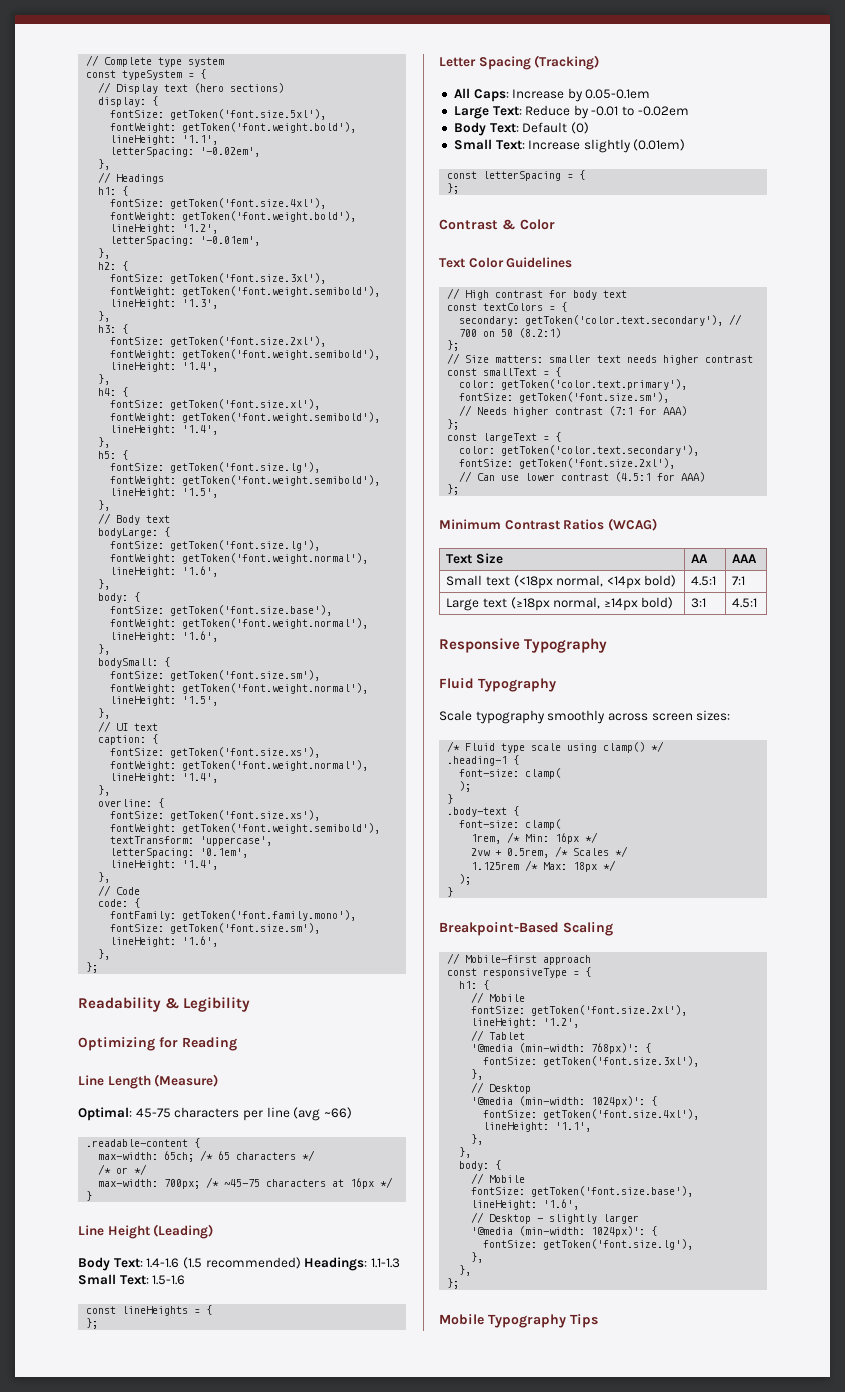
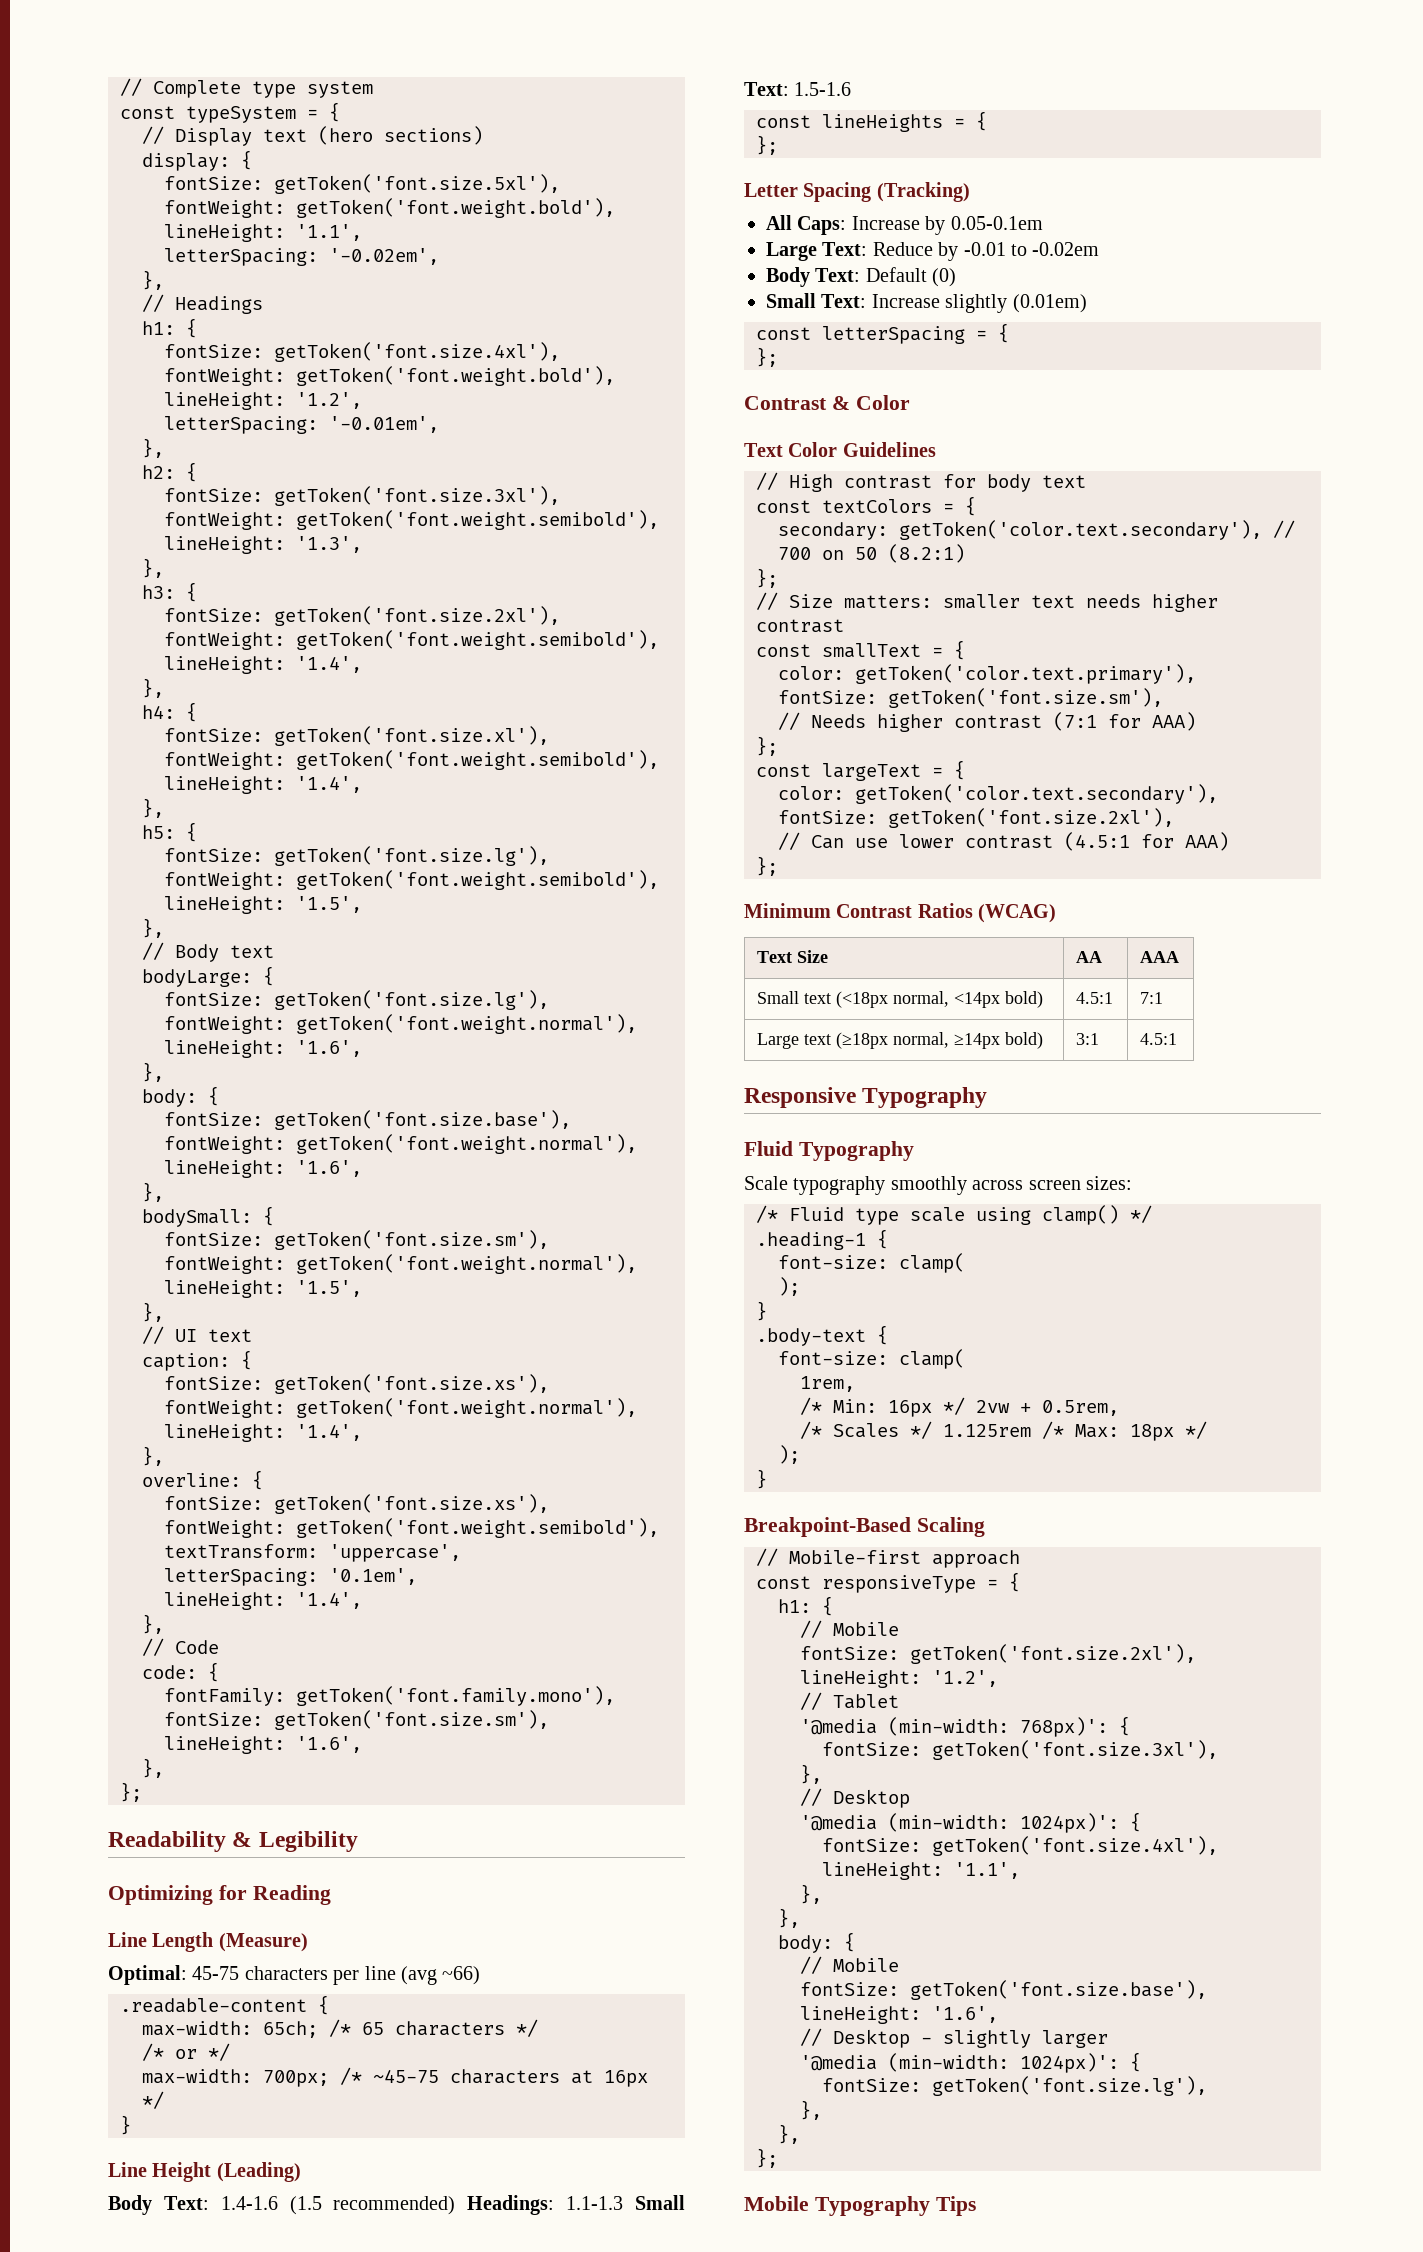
(502, 839) none -> (855, 1384) //
(599, 837) // -> (965, 1406) none
(550, 853) none -> (1119, 1408) //
(629, 851) // -> (932, 1430) none

